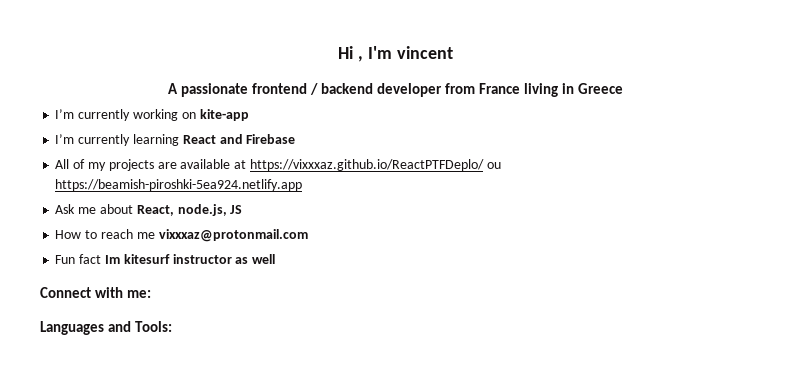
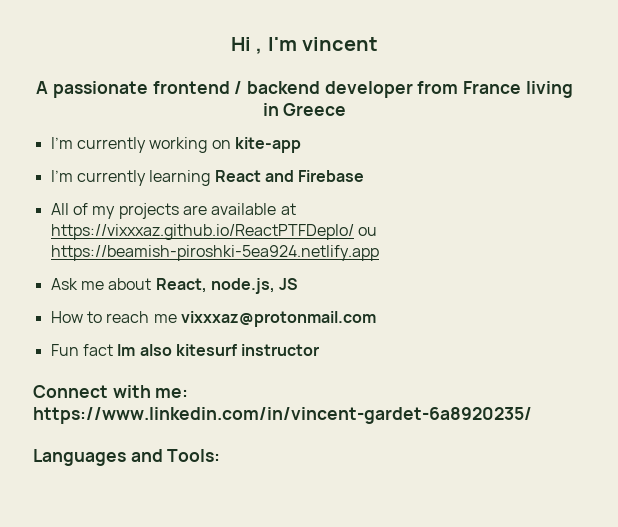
(120, 259) none -> [139,344,172,356] also
[235,254,276,264] as well -> (320, 350) none
(152, 294) none -> [33,407,532,424] https://www.linkedin.com/in/vincent-gardet-6a8920235/

